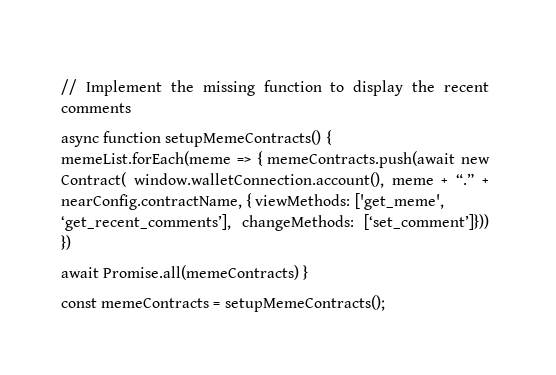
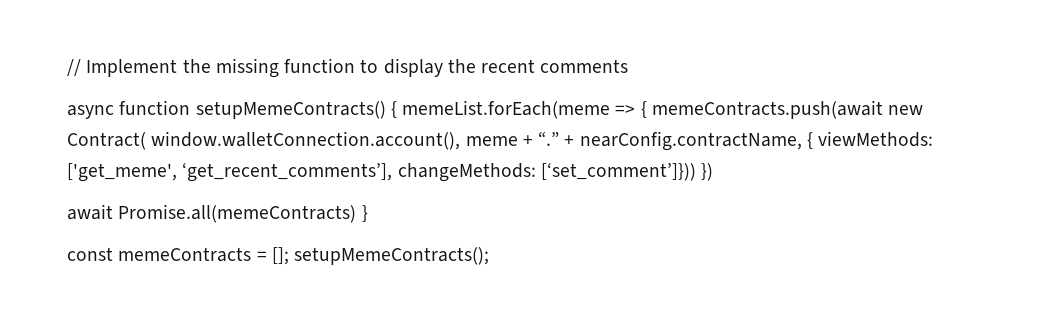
(221, 305) none -> [271,247,289,265] [];

